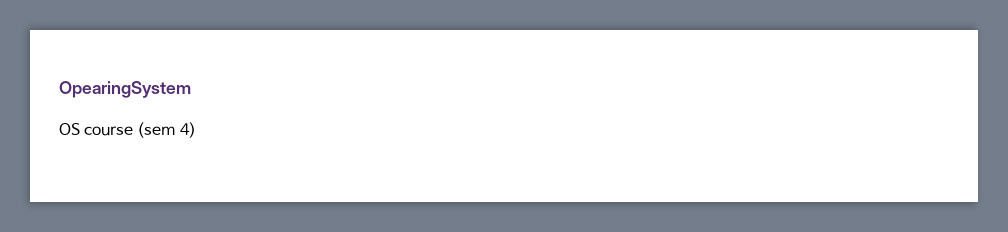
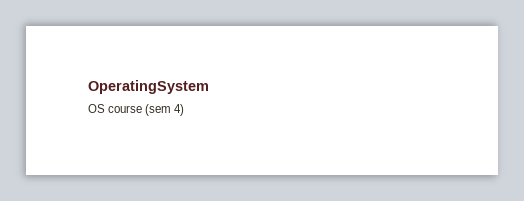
[59,81,191,98] OpearingSystem -> [88,80,209,94] OperatingSystem

